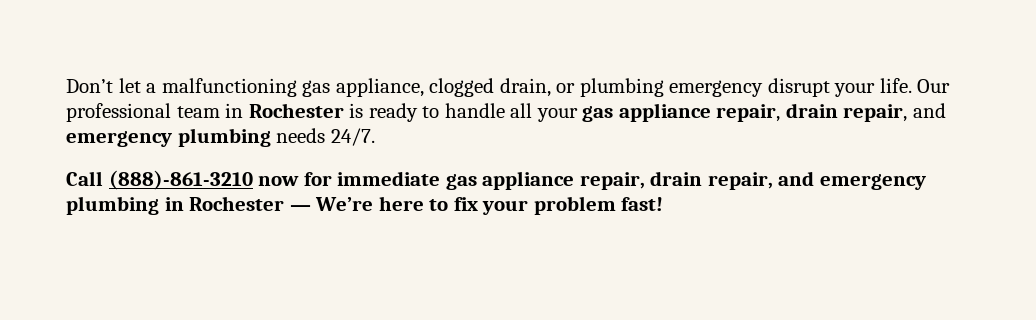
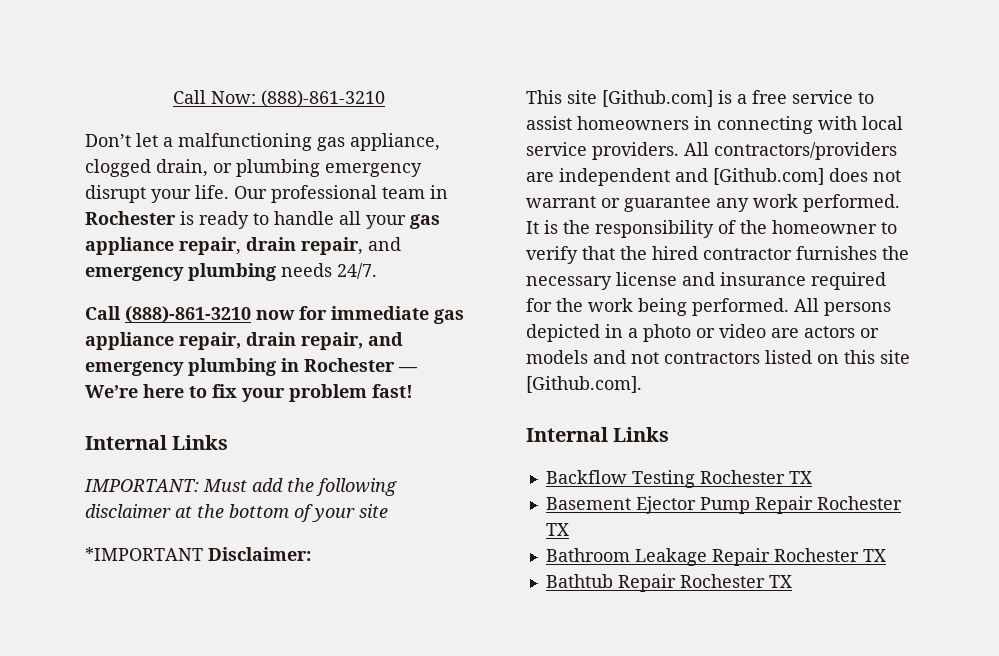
(66, 86) none -> [173,90,385,107] Call Now: (888)-861-3210 //
(664, 204) none -> [85,435,229,450] [84,478,397,496] [85,504,388,522] [85,547,311,561] [526,90,874,107] [526,116,903,134] [526,142,897,160] [526,168,901,186] [526,194,900,212] [526,220,897,238] [526,246,909,264] [526,272,886,290] [526,298,891,316] [526,324,879,342] [526,350,910,364] [526,376,642,393] [526,427,670,442] [545,470,812,488] [545,496,902,514] [545,523,569,536] [545,548,886,566] [545,574,792,592] // Internal Links // IMPORTANT: Must add the following disclaimer at the bottom of your site // *IMPORTANT Disclaimer: // This site [Github.com] is a free service to assist homeowners in connecting with local service providers. All contractors/providers are independent and [Github.com] does not warrant or guarantee any work performed. It is the responsibility of the homeowner to verify that the hired contractor furnishes the necessary license and insurance required for the work being performed. All persons depicted in a photo or video are actors or models and not contractors listed on this site [Github.com]. // Internal Links // Backflow Testing Rochester TX // Basement Ejector Pump Repair Rochester TX // Bathroom Leakage Repair Rochester TX // Bathtub Repair Rochester TX

